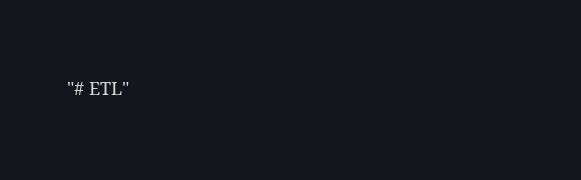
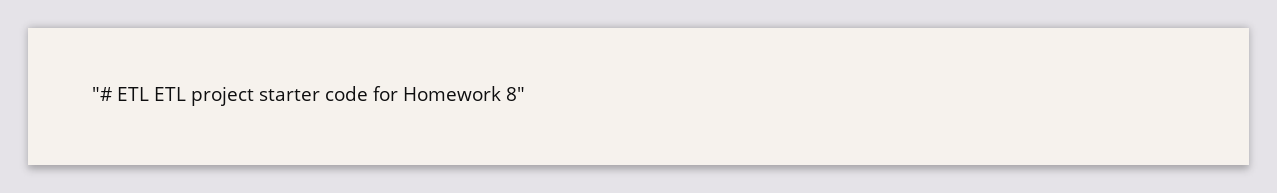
[89,82,129,95] ETL" -> [117,86,525,106] ETL ETL project starter code for Homework 8"

